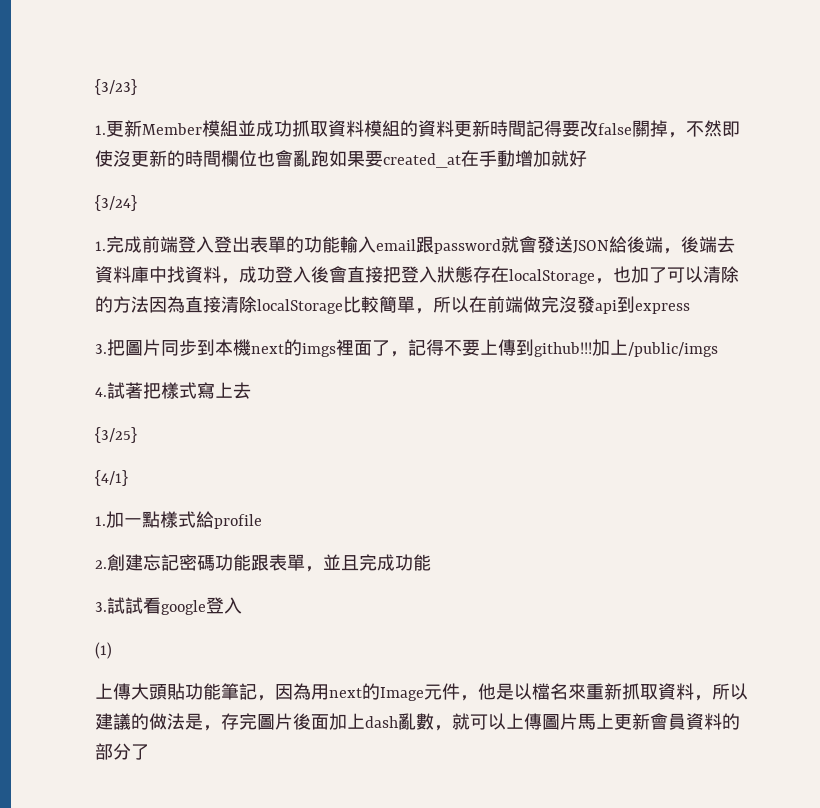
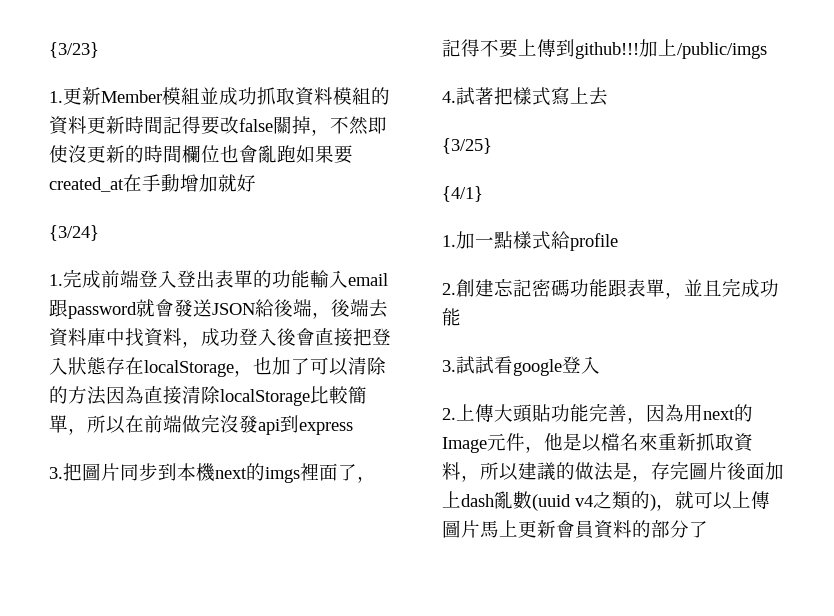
[95,642,112,659] (1) // -> [442,408,456,420] 2.
[221,683,257,700] 筆記 -> [589,403,627,422] 完善
(434, 721) none -> [532,491,656,511] (uuid v4之類的)

